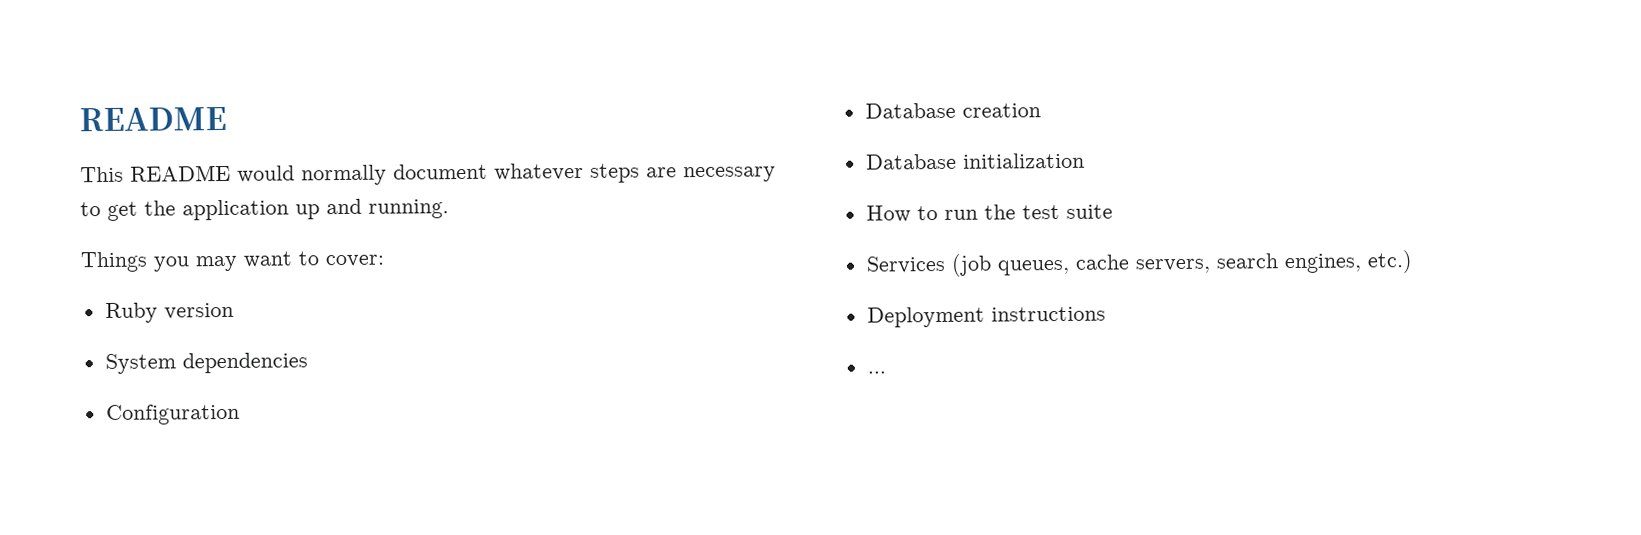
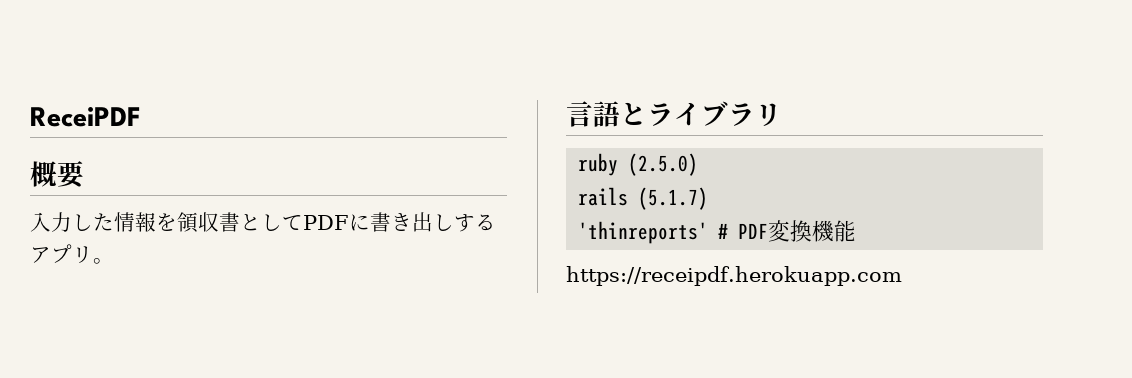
[79,106,227,132] [80,162,776,186] [80,198,449,221] [80,251,384,273] [104,302,234,324] [104,352,308,374] [105,403,240,425] [864,102,1041,119] [865,152,1085,170] [865,204,1113,223] [865,250,1413,277] [866,306,1106,328] [866,371,886,374] README // This README would normally document whatever steps are necessary to get the application up and running. // Things you may want to cover: // Ruby version // System dependencies // Configuration // Database creation // Database initialization // How to run the test suite // Services (job queues, cache servers, search engines, etc.) // Deployment instructions // ... -> [30,107,141,127] [30,161,85,188] [30,212,496,233] [30,244,114,264] [566,101,782,127] [578,153,699,176] [578,187,709,210] [578,220,857,244] [566,266,902,286] ReceiPDF // 概要 // 入力した情報を領収書としてPDFに書き出しするアプリ。 // 言語とライブラリ // ruby (2.5.0) // rails (5.1.7) // 'thinreports' # PDF変換機能 // https://receipdf.herokuapp.com

